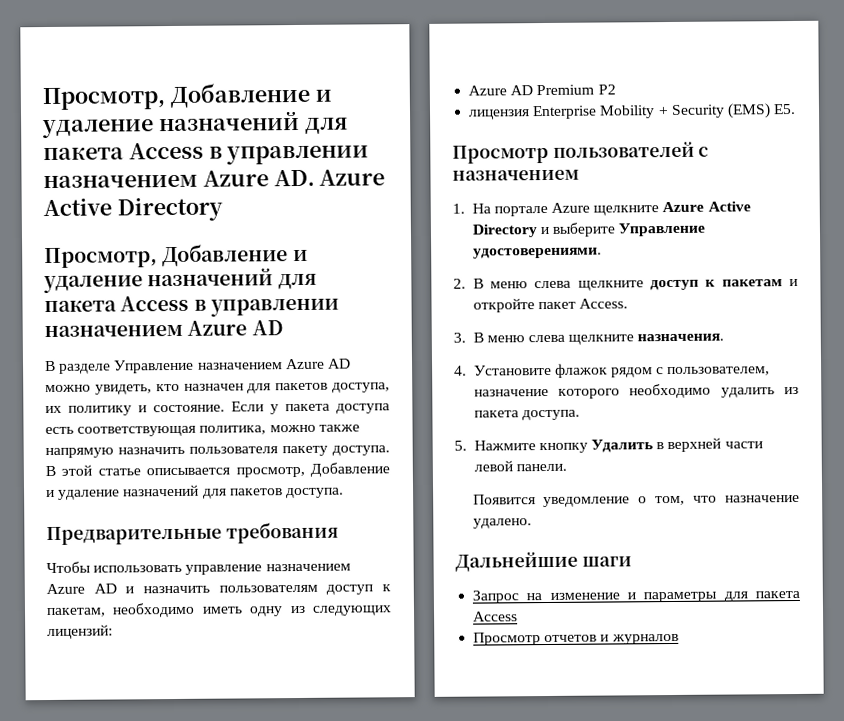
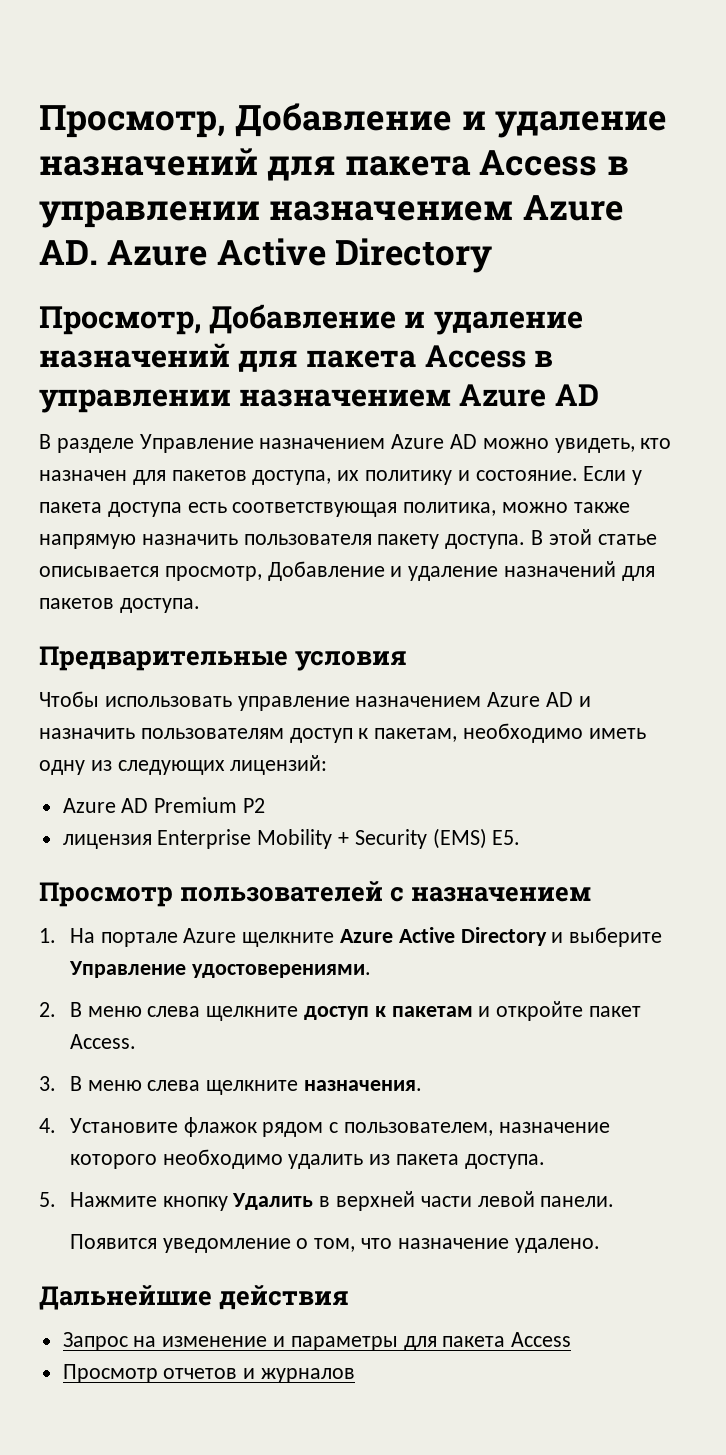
[225,521,339,544] требования -> [295,651,408,671] условия
[581,556,632,567] шаги -> [219,1285,350,1310] действия

